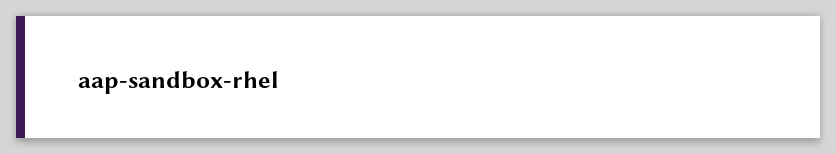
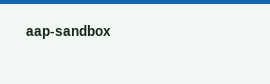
[78,71,279,94] aap-sandbox-rhel -> [26,25,111,39] aap-sandbox

